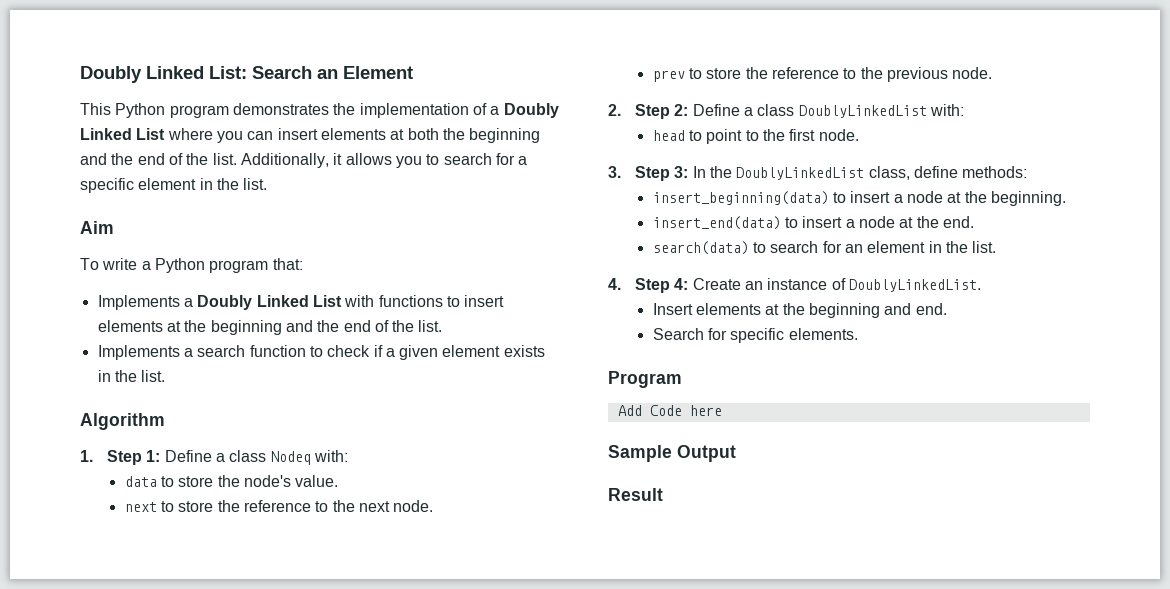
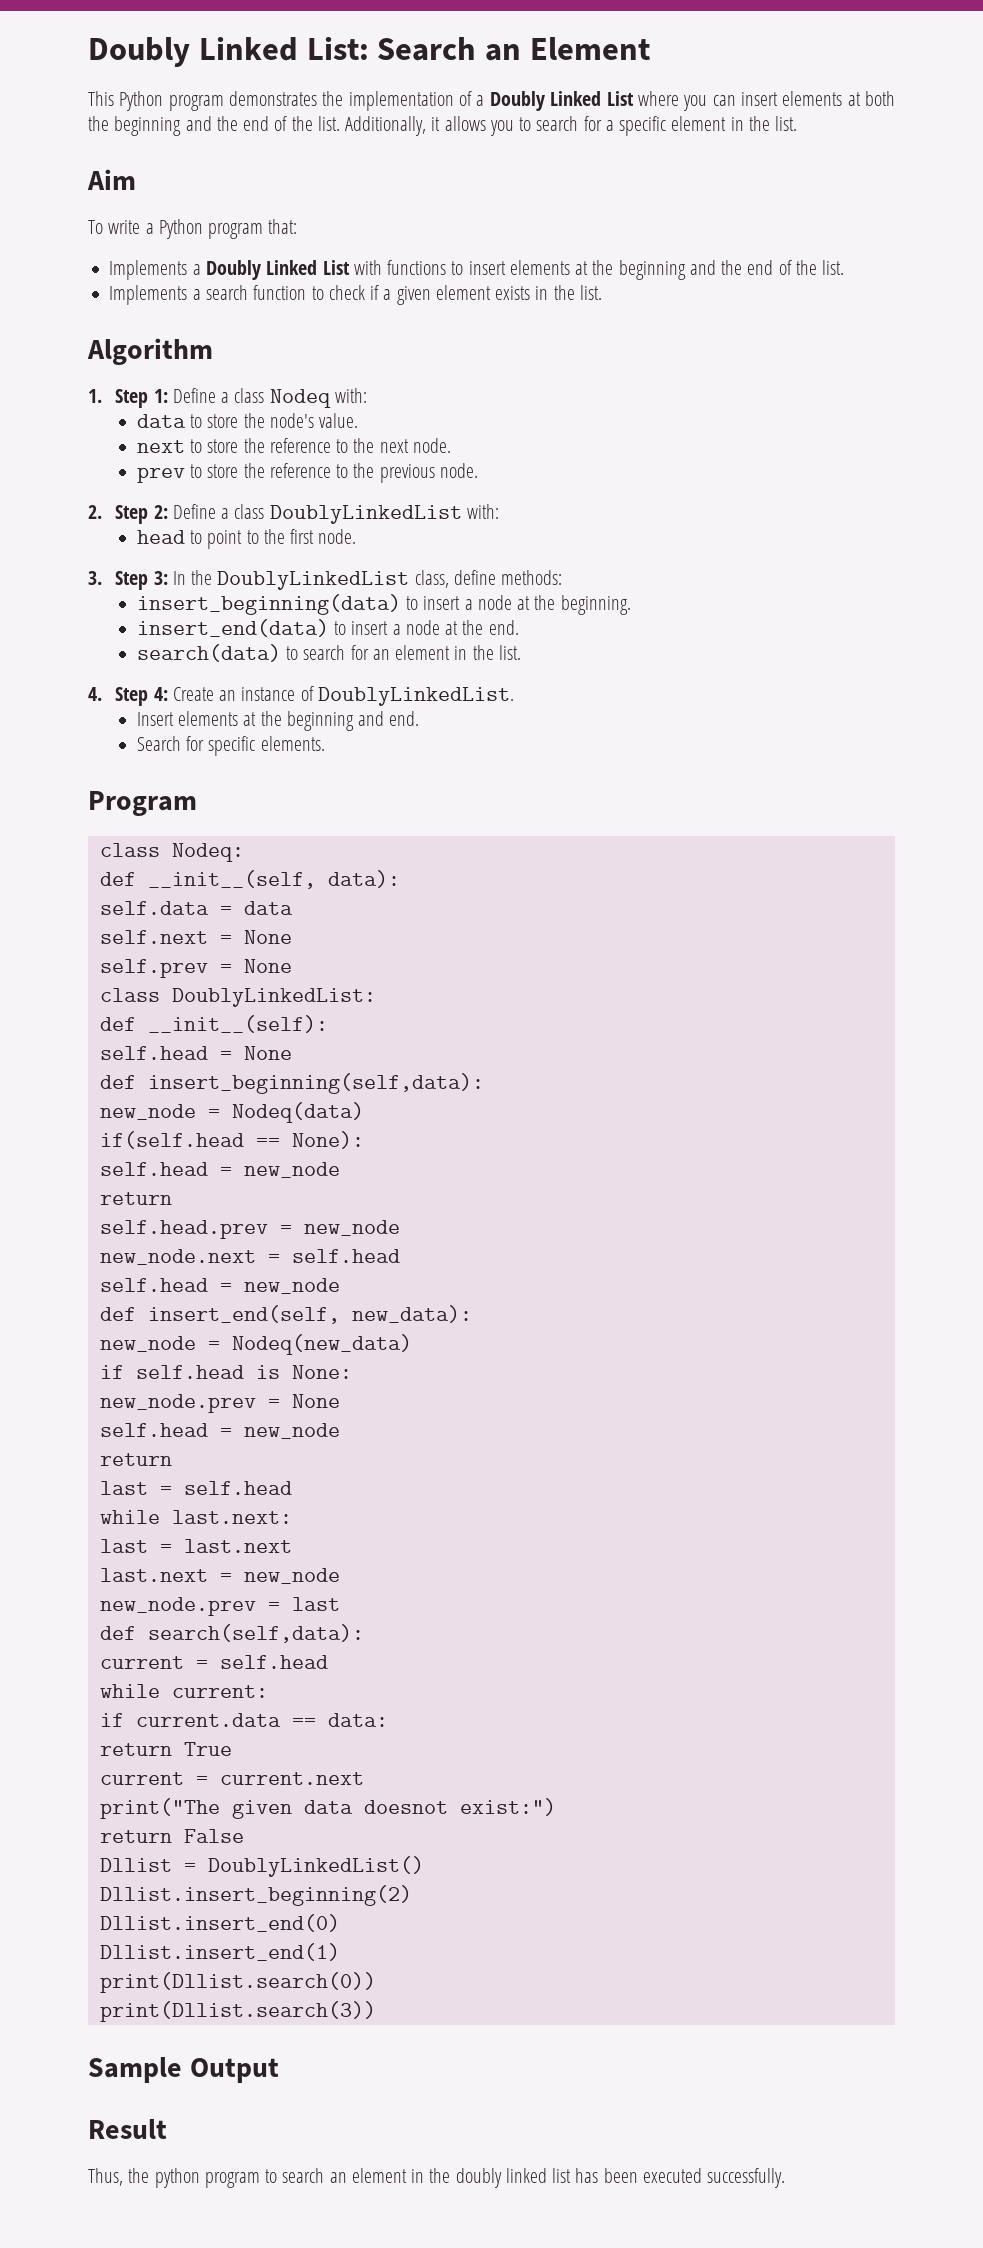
[617,405,722,416] [608,445,736,462] [608,488,663,501] Add Code here // Sample Output // Result -> [99,843,244,862] [99,870,400,889] [99,901,293,915] [99,930,292,944] [99,959,292,978] [99,988,376,1007] [99,1015,328,1033] [99,1046,292,1060] [99,1073,484,1094] [99,1102,364,1123] [99,1131,364,1149] [99,1162,340,1178] [99,1192,172,1205] [99,1220,400,1239] [99,1249,400,1265] [99,1278,340,1294] [99,1305,472,1324] [99,1334,412,1355] [99,1365,352,1379] [99,1394,340,1413] [99,1423,340,1439] [99,1453,172,1466] [99,1481,292,1495] [99,1510,292,1524] [99,1539,292,1553] [99,1568,340,1584] [99,1597,340,1616] [99,1624,364,1643] [99,1655,328,1669] [99,1684,268,1698] [99,1713,388,1727] [99,1742,232,1756] [99,1772,364,1785] [99,1798,556,1819] [99,1829,244,1843] [99,1856,424,1877] [99,1885,412,1906] [99,1914,340,1932] [99,1943,340,1961] [99,1972,376,1993] [99,2001,376,2022] [88,2057,279,2083] [88,2119,167,2139] [88,2168,786,2188] class Nodeq: // def __init__(self, data): // self.data = data // self.next = None // self.prev = None // class DoublyLinkedList: // def __init__(self): // self.head = None // def insert_beginning(self,data): // new_node = Nodeq(data) // if(self.head == None): // self.head = new_node // return // self.head.prev = new_node // new_node.next = self.head // self.head = new_node // def insert_end(self, new_data): // new_node = Nodeq(new_data) // if self.head is None: // new_node.prev = None // self.head = new_node // return // last = self.head // while last.next: // last = last.next // last.next = new_node // new_node.prev = last // def search(self,data): // current = self.head // while current: // if current.data == data: // return True // current = current.next // print("The given data doesnot exist:") // return False // Dllist = DoublyLinkedList() // Dllist.insert_beginning(2) // Dllist.insert_end(0) // Dllist.insert_end(1) // print(Dllist.search(0)) // print(Dllist.search(3)) // Sample Output // Result // Thus, the python program to search an element in the doubly linked list has been executed successfully.

